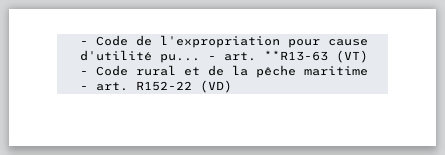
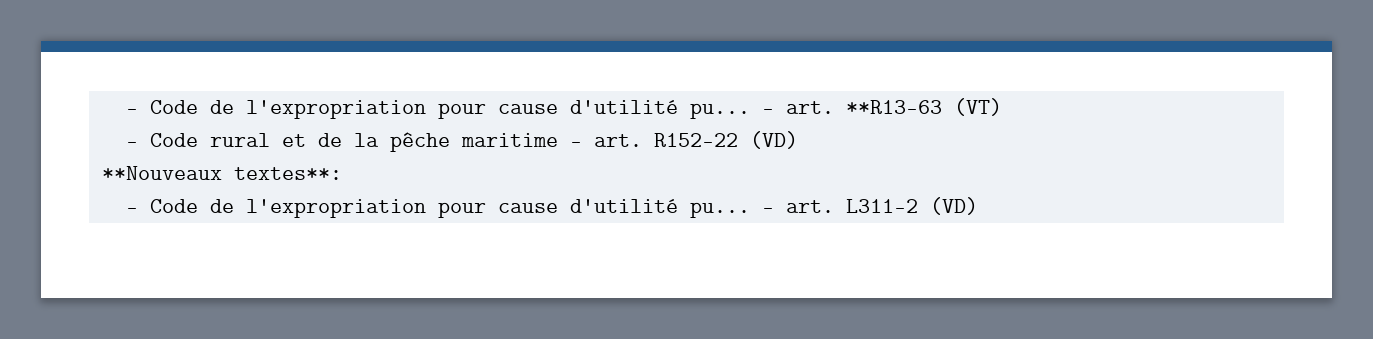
(232, 86) none -> [101,166,342,180] [125,197,978,218] // **Nouveaux textes**: // - Code de l'expropriation pour cause d'utilité pu... - art. L311-2 (VD)

